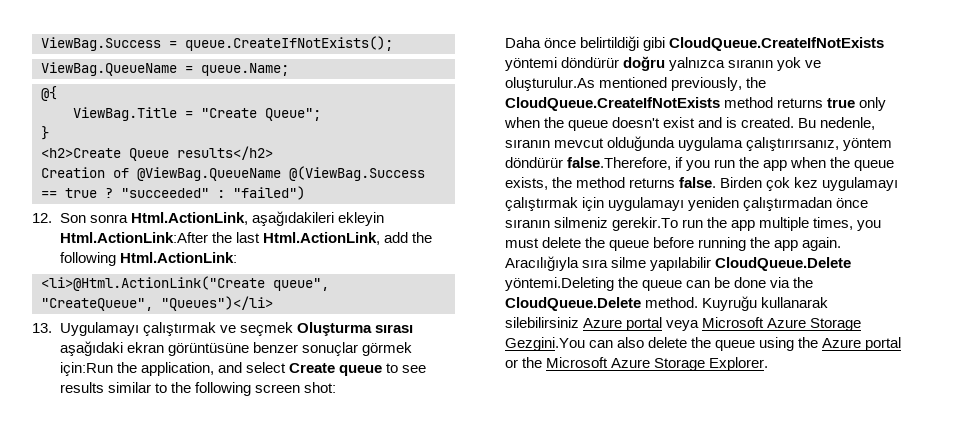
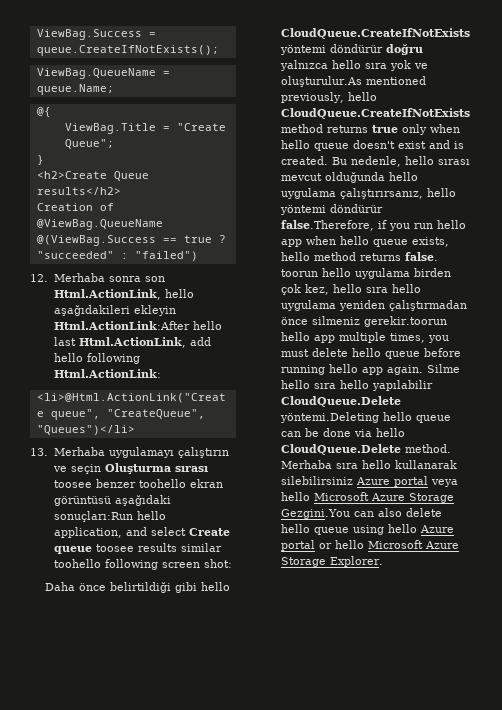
[59,212,248,225] Son sonra Html.ActionLink, -> [53,273,165,282] [53,289,194,300] Merhaba sonra son Html.ActionLink, hello
[211,232,232,243] the -> [192,321,222,330] hello
[411,232,432,243] the -> [53,353,83,362] hello
[59,322,413,336] [59,341,412,356] [59,362,137,376] Uygulamayı çalıştırmak ve seçmek Oluşturma sırası aşağıdaki ekran görüntüsüne benzer sonuçlar görmek için:Run the -> [53,447,229,458] [52,463,208,474] [53,479,223,488] [53,495,171,506] [53,511,166,522] Merhaba uygulamayı çalıştırın ve seçin Oluşturma sırası toosee benzer toohello ekran görüntüsü aşağıdaki sonuçları:Run hello
[385,363,426,373] [59,382,191,393] to see results similar to the -> [95,543,222,552] [53,559,101,568] toosee results similar toohello
(666, 44) none -> [200,582,230,591] hello
[728,59,774,68] sıranın -> [331,60,387,69] hello sıra
[746,77,767,88] the -> [347,92,377,101] hello
[544,117,565,128] the -> [280,140,310,149] hello
[505,139,551,148] sıranın -> [404,156,470,165] hello sırası
(676, 143) none -> [388,172,418,181] hello
[843,138,893,151] yöntem -> [426,188,456,197] [279,205,326,215] hello yöntemi
[739,157,760,168] the -> [436,220,466,229] hello
[830,157,851,168] the -> [339,236,369,245] hello
[552,177,573,188] the -> [280,252,310,261] hello
[720,177,899,191] [505,197,869,211] [505,217,728,231] Birden çok kez uygulamayı çalıştırmak için uygulamayı yeniden çalıştırmadan önce sıranın silmeniz gerekir.To run the -> [280,268,451,279] [280,284,421,295] [280,300,467,311] [280,316,447,327] [280,332,310,341] toorun hello uygulama birden çok kez, hello sıra hello uygulama yeniden çalıştırmadan önce silmeniz gerekir.toorun hello
[585,237,606,248] the -> [351,348,381,357] hello
[750,237,771,248] the -> [328,364,358,373] hello
[505,256,647,271] Aracılığıyla sıra silme -> [426,364,460,373] [280,380,369,389] Silme hello sıra hello
[618,277,639,288] the -> [382,412,412,421] hello
[793,277,814,288] the -> [375,428,405,437] hello
[702,296,758,311] Kuyruğu -> [280,460,391,469] Merhaba sıra hello
(700, 325) none -> [280,492,310,501] hello
[691,337,712,348] the -> [280,524,310,533] hello
[798,337,819,348] the -> [387,524,417,533] hello
[522,357,543,368] the -> [334,540,364,549] hello

